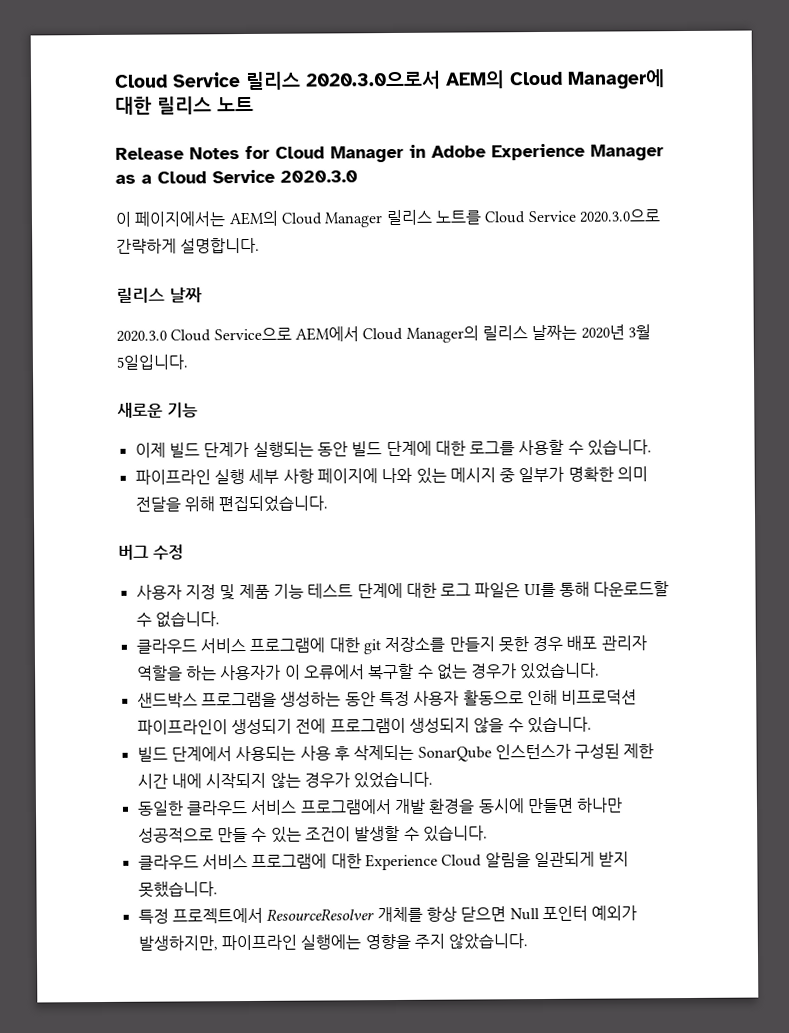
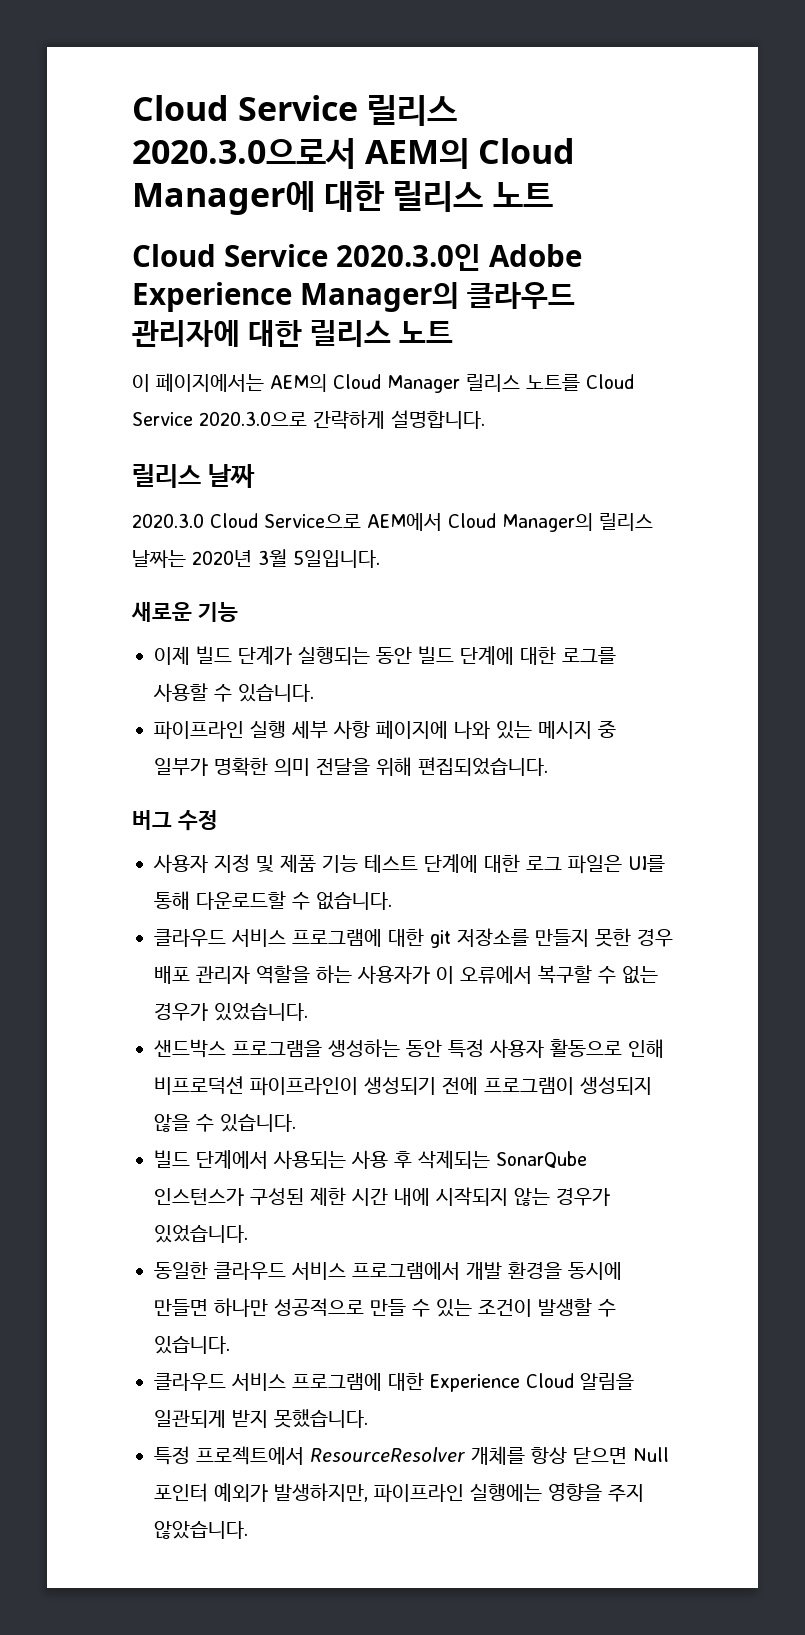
[115,143,664,163] [115,169,358,184] Release Notes for Cloud Manager in Adobe Experience Manager as a Cloud Service 2020.3.0 -> [132,244,582,271] [132,282,575,312] [132,320,453,347] Cloud Service 2020.3.0인 Adobe Experience Manager의 클라우드 관리자에 대한 릴리스 노트

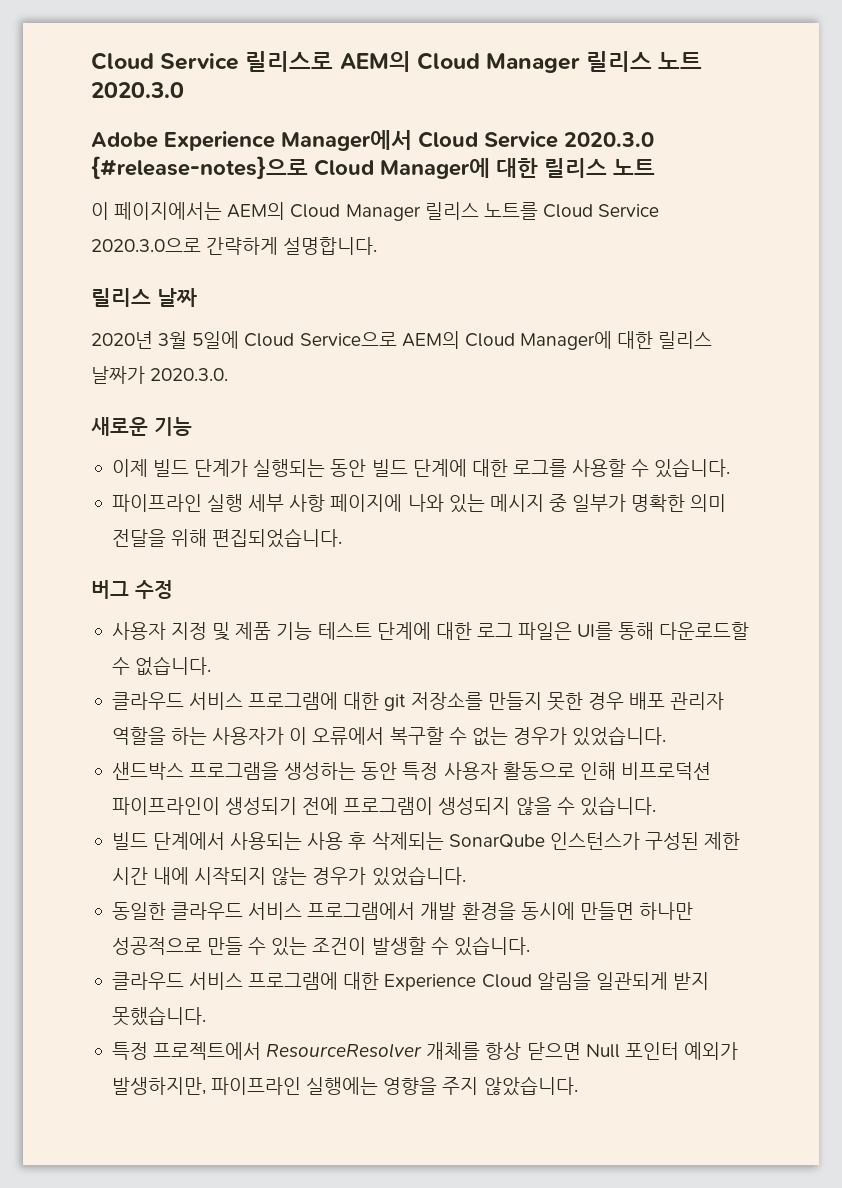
[132,95,458,126] [132,138,576,169] [132,181,553,215] [132,244,582,271] [132,282,575,312] [132,320,240,347] Cloud Service 릴리스 2020.3.0으로서 AEM의 Cloud Manager에 대한 릴리스 노트 // Cloud Service 2020.3.0인 Adobe Experience Manager의 클라우드 관리자에 -> [91,51,703,73] [91,82,184,98] [91,130,654,151] [91,156,490,179] Cloud Service 릴리스로 AEM의 Cloud Manager 릴리스 노트 2020.3.0 // Adobe Experience Manager에서 Cloud Service 2020.3.0 {#release-notes}으로 Cloud Manager에
[132,513,653,532] [132,549,380,568] 2020.3.0 Cloud Service으로 AEM에서 Cloud Manager의 릴리스 날짜는 2020년 3월 5일입니다. -> [91,331,713,350] [91,366,229,384] 2020년 3월 5일에 Cloud Service으로 AEM의 Cloud Manager에 대한 릴리스 날짜가 2020.3.0.

